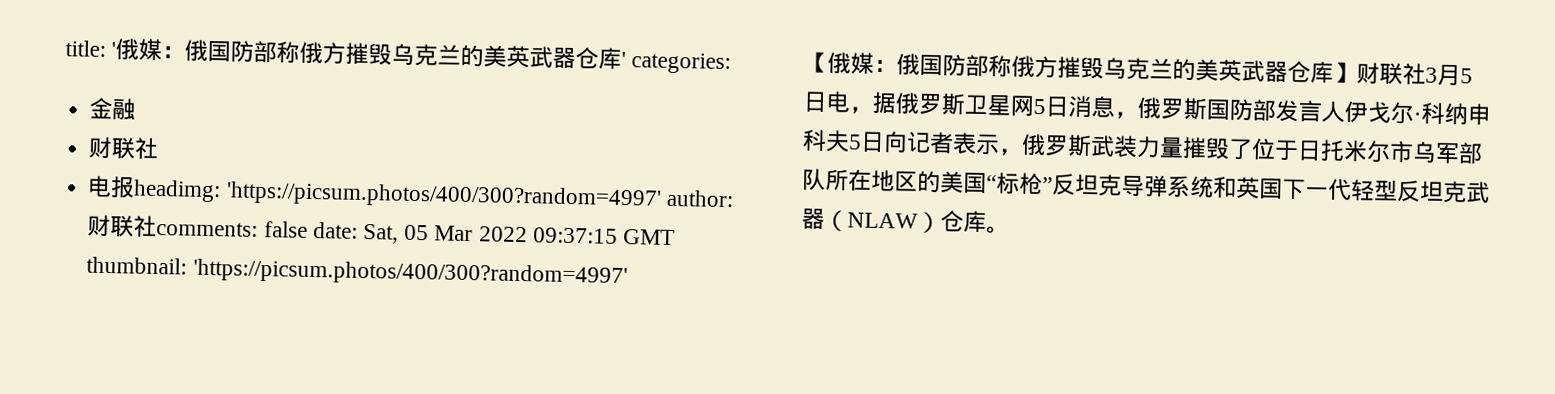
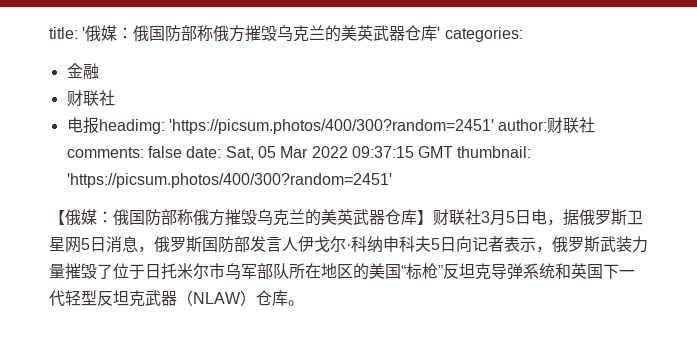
[225,181,662,211] 'https://picsum.photos/400/300?random=4997' -> [168,119,494,134] 'https://picsum.photos/400/300?random=2451'
[192,258,628,289] 'https://picsum.photos/400/300?random=4997' -> [66,173,392,188] 'https://picsum.photos/400/300?random=2451'

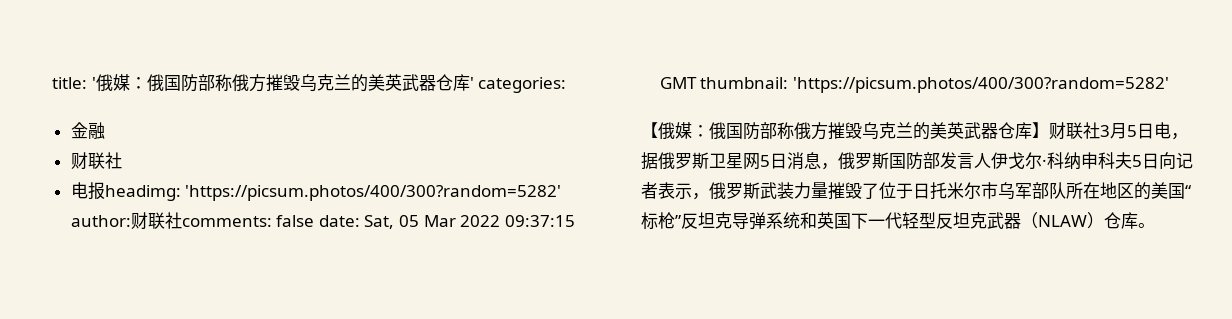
[168,119,494,134] 'https://picsum.photos/400/300?random=2451' -> [185,185,562,201] 'https://picsum.photos/400/300?random=5282'
[66,173,392,188] 'https://picsum.photos/400/300?random=2451' -> [792,77,1169,93] 'https://picsum.photos/400/300?random=5282'

